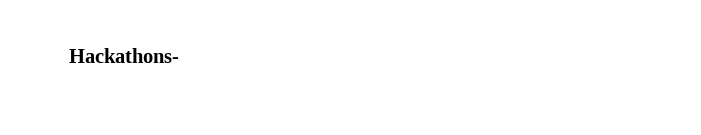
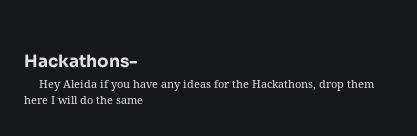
(179, 55) none -> [38,80,375,91] [24,96,143,104] // Hey Aleida if you have any ideas for the Hackathons, drop them here I will do the same

